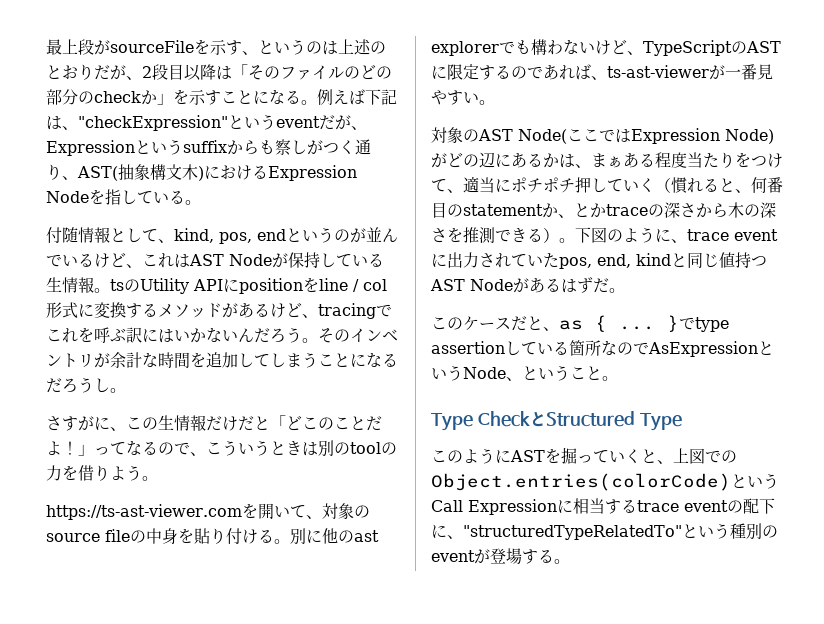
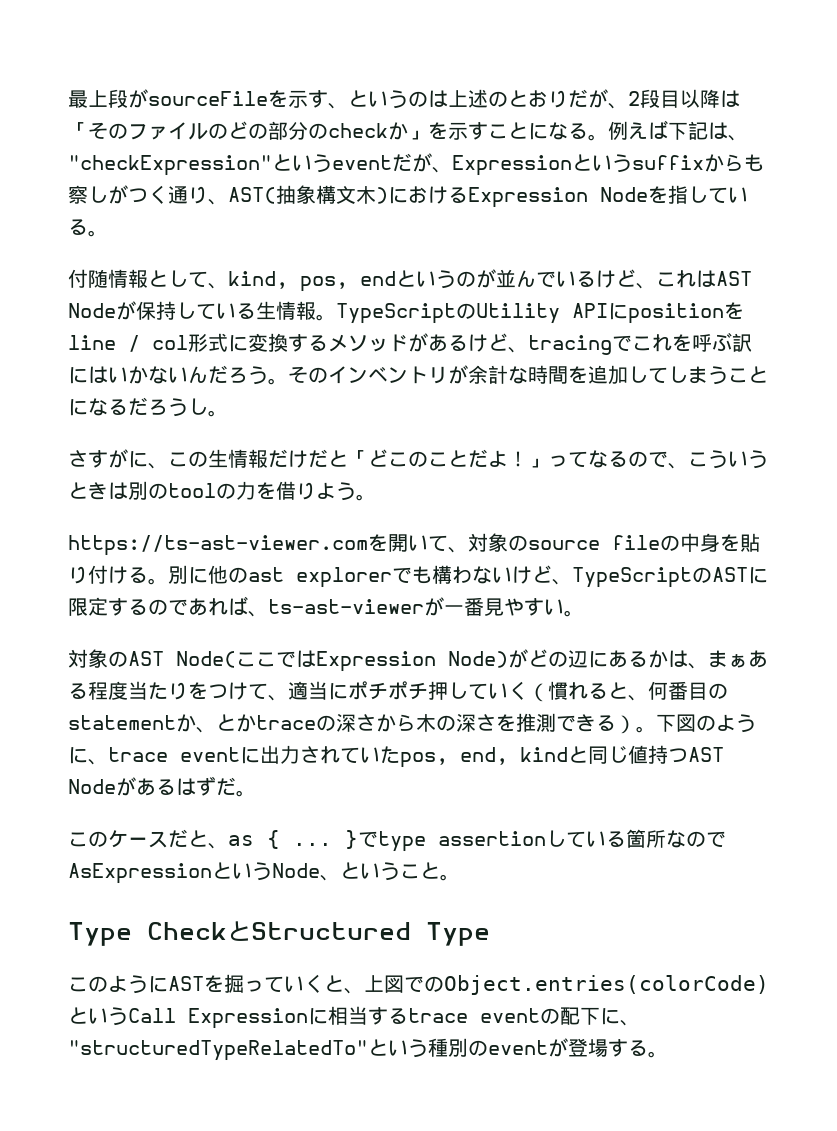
[110,279,124,291] ts -> [336,303,456,324] TypeScript

